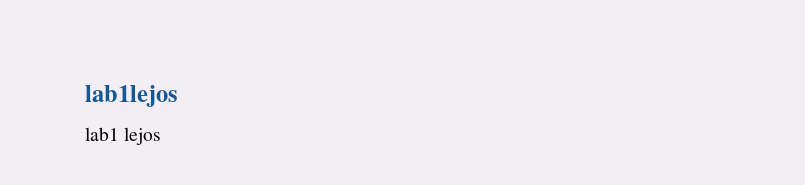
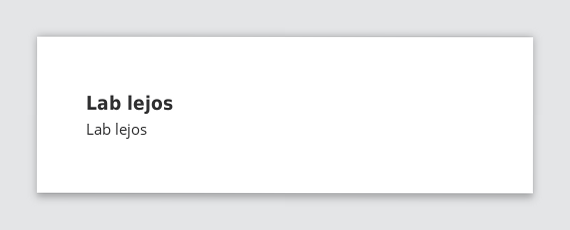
[85,85,178,107] [85,127,119,141] lab1lejos // lab1 -> [86,94,174,115] [85,122,111,135] Lab lejos // Lab

